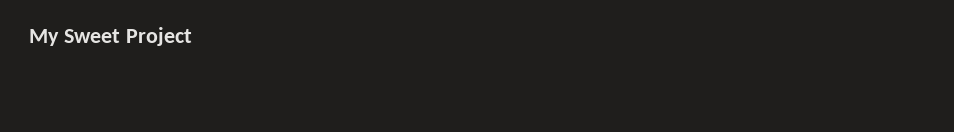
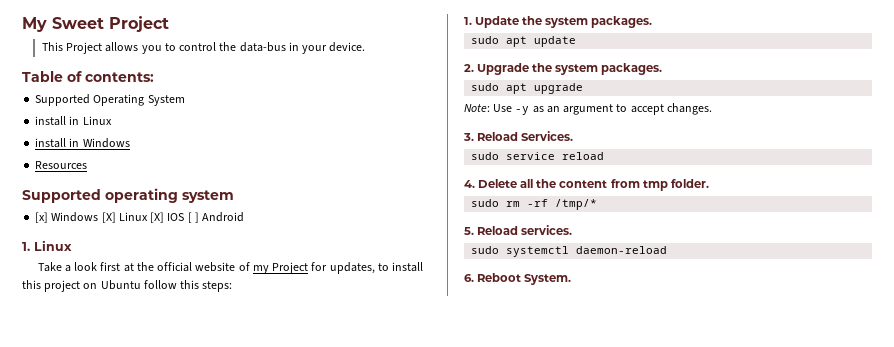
(192, 36) none -> [41,42,366,54] [22,71,154,82] [35,94,185,106] [35,116,112,126] [35,138,130,148] [35,161,88,169] [22,188,234,203] [35,212,245,223] [22,240,72,251] [37,262,424,274] [22,280,233,292] [464,16,653,28] [471,36,577,47] [464,63,663,75] [471,83,584,94] [464,103,712,115] [463,131,574,141] [471,152,605,160] [464,179,709,191] [471,199,598,210] [464,225,573,235] [471,246,668,257] [464,273,572,285] // This Project allows you to control the data-bus in your device. // Table of contents: // Supported Operating System // install in Linux // install in Windows // Resources // Supported operating system // [x] Windows [X] Linux [X] IOS [ ] Android // 1. Linux // Take a look first at the official website of my Project for updates, to install this project on Ubuntu follow this steps: // 1. Update the system packages. // sudo apt update // 2. Upgrade the system packages. // sudo apt upgrade // Note: Use -y as an argument to accept changes. // 3. Reload Services. // sudo service reload // 4. Delete all the content from tmp folder. // sudo rm -rf /tmp/* // 5. Reload services. // sudo systemctl daemon-reload // 6. Reboot System.

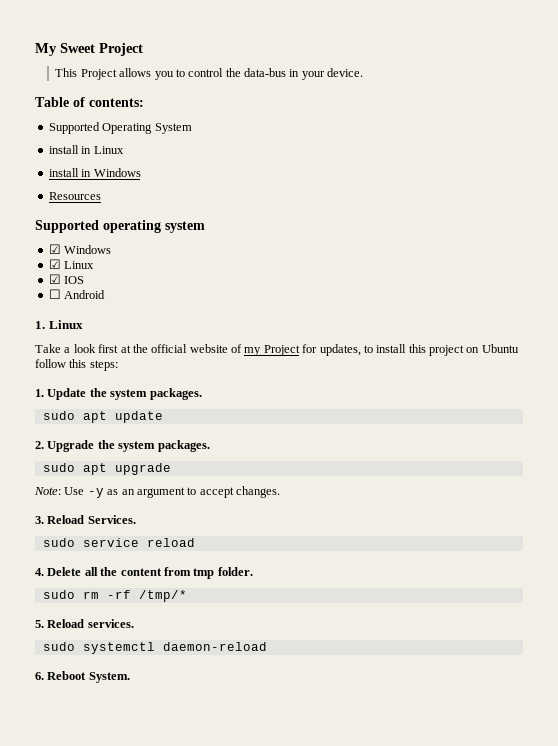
[35,212,165,223] [x] Windows [X] Linux [X] -> [48,244,112,254] [48,259,95,269] [48,274,61,284] ☑ Windows // ☑ Linux // ☑
[187,212,199,223] [ ] -> [48,289,61,299] // ☐

